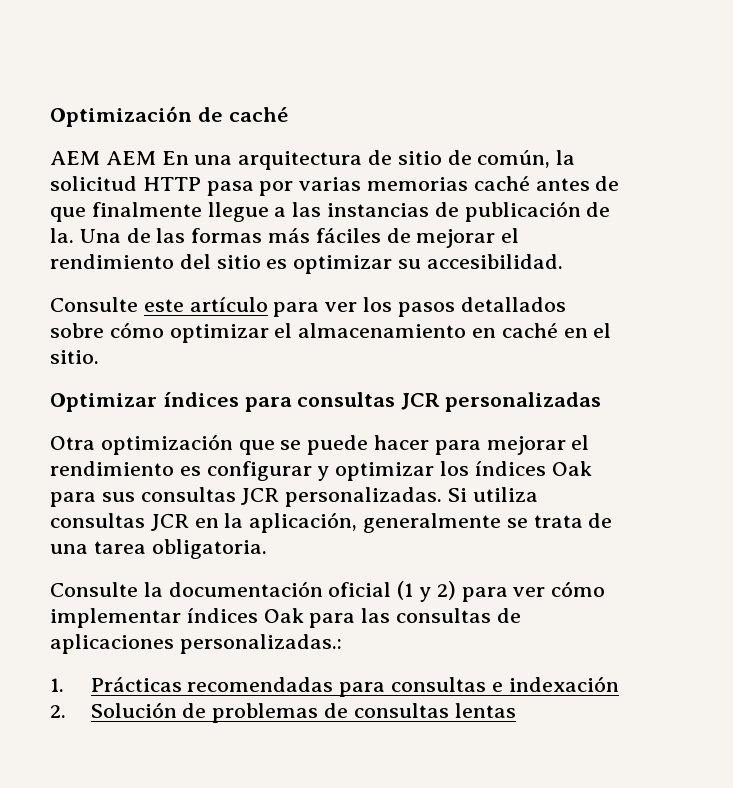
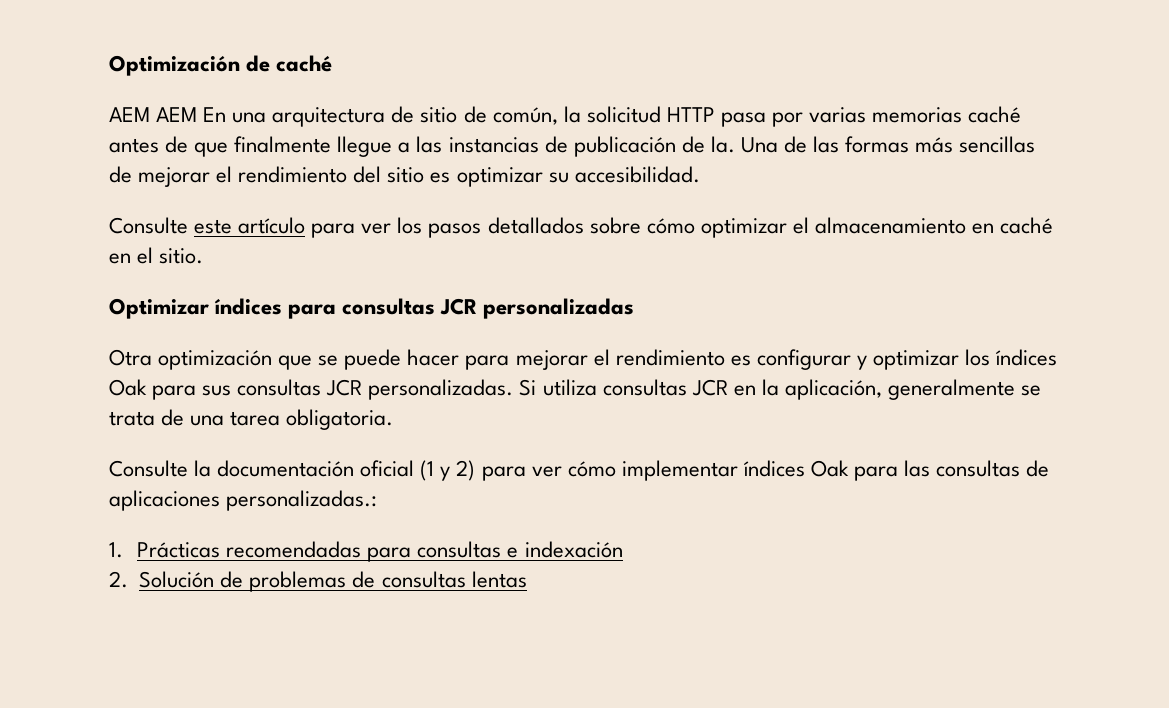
[315,228,381,243] fáciles -> [959,136,1036,153] sencillas

